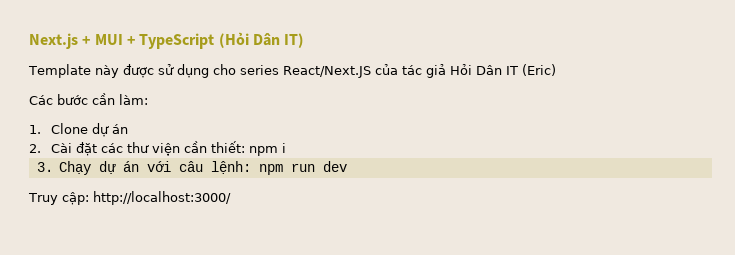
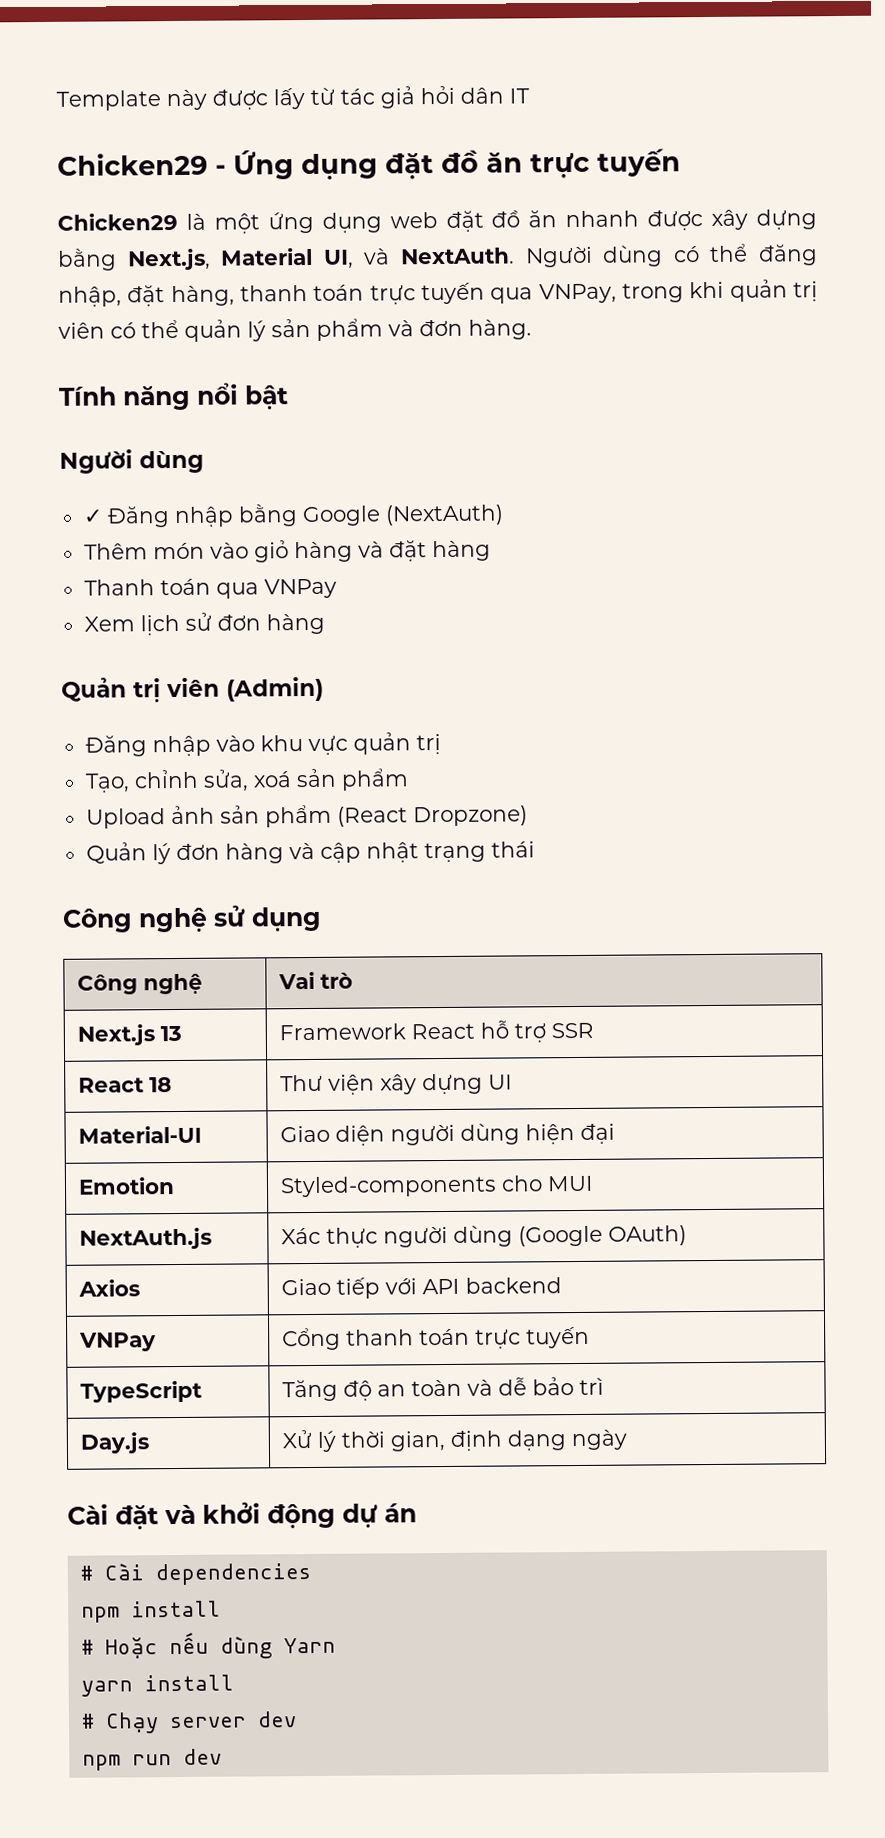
[29,32,305,49] [28,64,556,78] [29,93,148,105] [29,123,128,137] [29,141,286,156] [36,161,251,175] Next.js + MUI + TypeScript (Hỏi Dân IT) // Template này được sử dụng cho series React/Next.JS của tác giả Hỏi Dân IT (Eric) // Các bước cần làm: // 1. Clone dự án // 2. Cài đặt các thư viện cần thiết: npm i // 3. Chạy dự án với câu lệnh: -> [56,85,530,111] [57,148,681,181] [57,209,817,234] [57,243,819,271] [58,279,819,307] [58,318,532,342] [58,382,289,411] [59,449,204,474] [82,504,504,528] [83,540,491,563] [83,578,337,599] [83,612,325,636] [61,676,324,703] [84,732,441,757] [84,768,409,793] [85,804,528,829] [85,841,535,865] [62,905,322,933] [76,973,203,995] [277,971,353,990] [76,1024,182,1046] [278,1020,594,1043] [77,1077,172,1093] [279,1073,513,1095] [77,1125,202,1144] [279,1123,615,1146] [77,1177,175,1195] [279,1175,594,1198] [78,1227,212,1250] [280,1225,687,1248] [77,1279,140,1297] [280,1277,562,1299] [78,1332,157,1352] [281,1326,590,1351] [79,1380,202,1403] [281,1377,604,1402] [79,1432,150,1454] [281,1429,627,1452] [67,1502,417,1530] [79,1563,311,1586] [80,1600,221,1623] [80,1631,336,1659] [80,1674,234,1697] [80,1711,297,1734] Template này được lấy từ tác giả hỏi dân IT // Chicken29 - Ứng dụng đặt đồ ăn trực tuyến // Chicken29 là một ứng dụng web đặt đồ ăn nhanh được xây dựng bằng Next.js, Material UI, và NextAuth. Người dùng có thể đăng nhập, đặt hàng, thanh toán trực tuyến qua VNPay, trong khi quản trị viên có thể quản lý sản phẩm và đơn hàng. // Tính năng nổi bật // Người dùng // ✓ Đăng nhập bằng Google (NextAuth) // Thêm món vào giỏ hàng và đặt hàng // Thanh toán qua VNPay // Xem lịch sử đơn hàng // Quản trị viên (Admin) // Đăng nhập vào khu vực quản trị // Tạo, chỉnh sửa, xoá sản phẩm // Upload ảnh sản phẩm (React Dropzone) // Quản lý đơn hàng và cập nhật trạng thái // Công nghệ sử dụng // Công nghệ | Vai trò // Next.js 13 | Framework React hỗ trợ SSR // React 18 | Thư viện xây dựng UI // Material-UI | Giao diện người dùng hiện đại // Emotion | Styled-components cho MUI // NextAuth.js | Xác thực người dùng (Google OAuth) // Axios | Giao tiếp với API backend // VNPay | Cổng thanh toán trực tuyến // TypeScript | Tăng độ an toàn và dễ bảo trì // Day.js | Xử lý thời gian, định dạng ngày // Cài đặt và khởi động dự án // # Cài dependencies // npm install // # Hoặc nếu dùng Yarn // yarn install // # Chạy server dev //
[28,191,231,205] // Truy cập: http://localhost:3000/ -> (222, 1756) none

